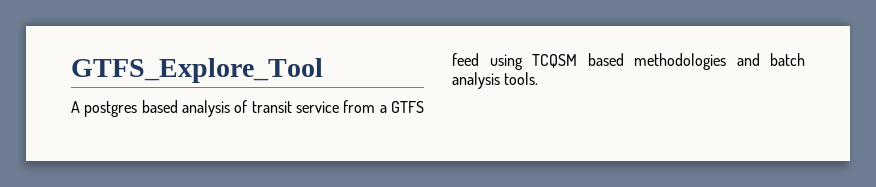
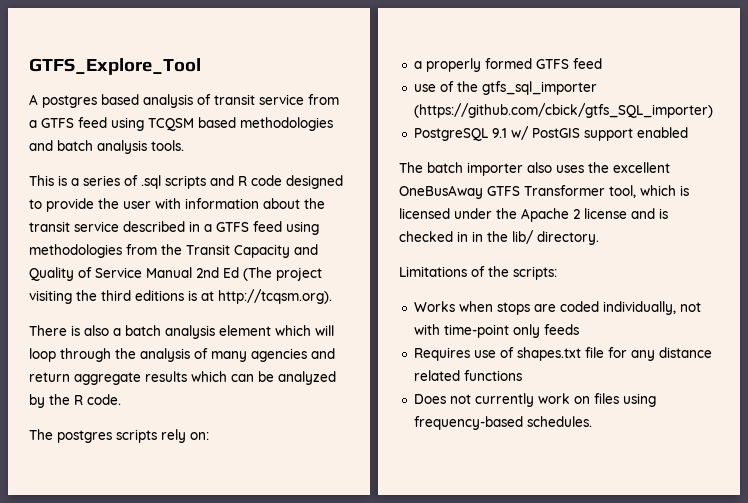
(539, 78) none -> [29,175,343,189] [29,198,325,212] [29,221,319,235] [29,244,318,258] [29,267,322,281] [29,289,332,304] [29,325,334,339] [29,348,335,362] [29,371,336,385] [29,394,121,408] [29,429,209,443] [413,58,602,72] [413,81,597,95] [413,103,713,118] [413,126,688,141] [399,162,670,176] [399,185,689,199] [399,208,668,222] [399,230,599,245] [399,266,557,280] [413,301,701,315] [413,324,579,338] [413,347,712,361] [413,370,522,381] [413,393,656,407] [413,416,592,430] // This is a series of .sql scripts and R code designed to provide the user with information about the transit service described in a GTFS feed using methodologies from the Transit Capacity and Quality of Service Manual 2nd Ed (The project visiting the third editions is at http://tcqsm.org). // There is also a batch analysis element which will loop through the analysis of many agencies and return aggregate results which can be analyzed by the R code. // The postgres scripts rely on: // a properly formed GTFS feed // use of the gtfs_sql_importer (https://github.com/cbick/gtfs_SQL_importer) // PostgreSQL 9.1 w/ PostGIS support enabled // The batch importer also uses the excellent OneBusAway GTFS Transformer tool, which is licensed under the Apache 2 license and is checked in in the lib/ directory. // Limitations of the scripts: // Works when stops are coded individually, not with time-point only feeds // Requires use of shapes.txt file for any distance related functions // Does not currently work on files using frequency-based schedules.

